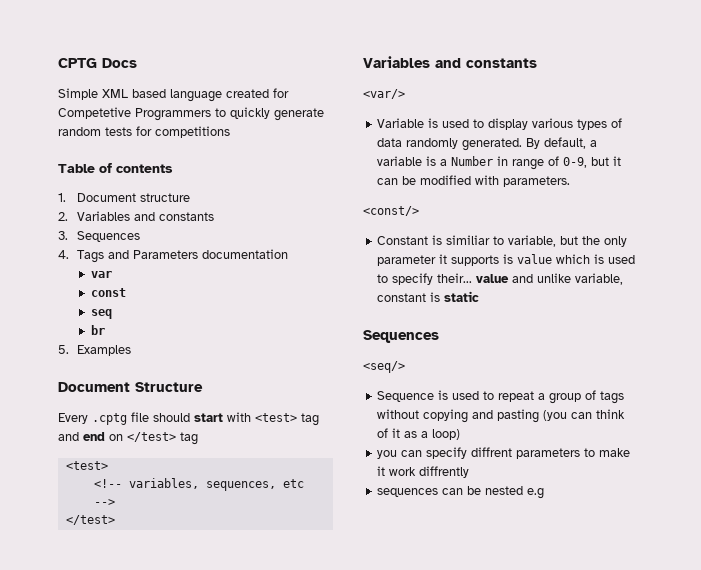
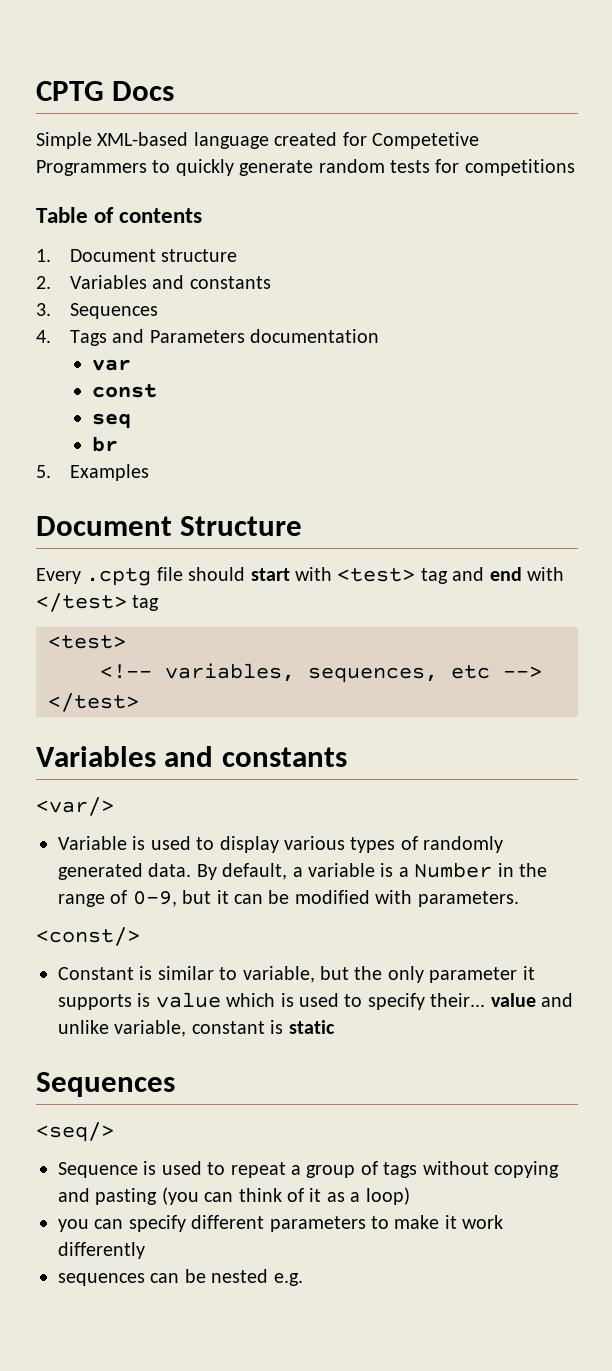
[102,89,166,98] XML based -> [97,132,189,146] XML-based
[109,434,123,441] on -> [526,567,564,581] with
[377,138,523,151] data randomly generated. -> [423,836,504,853] [58,863,192,880] randomly generated data.
(509, 161) none -> [518,863,547,877] the
[446,235,491,245] similiar -> [157,966,214,980] similar
[471,447,513,457] diffrent -> [191,1215,265,1229] different
[419,466,470,478] diffrently -> [58,1242,145,1259] differently
[527,488,545,499] e.g -> [273,1273,303,1286] e.g.

